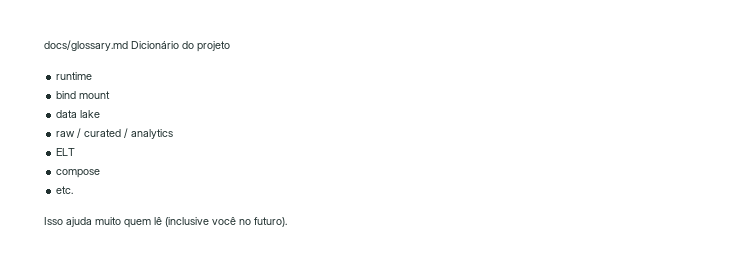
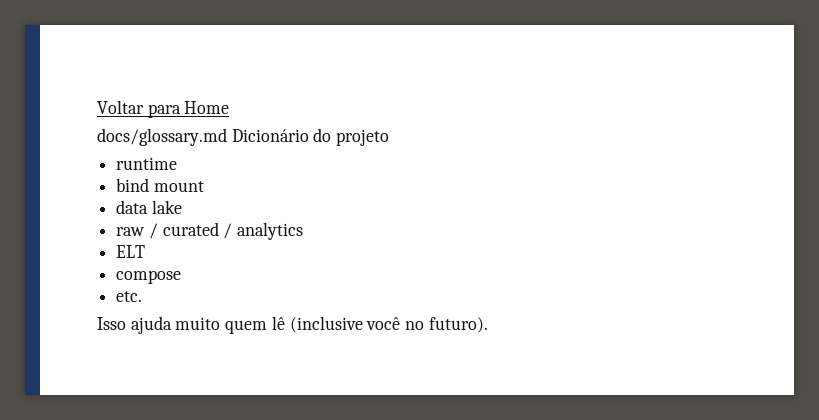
(44, 45) none -> [97,100,230,118] Voltar para Home //

